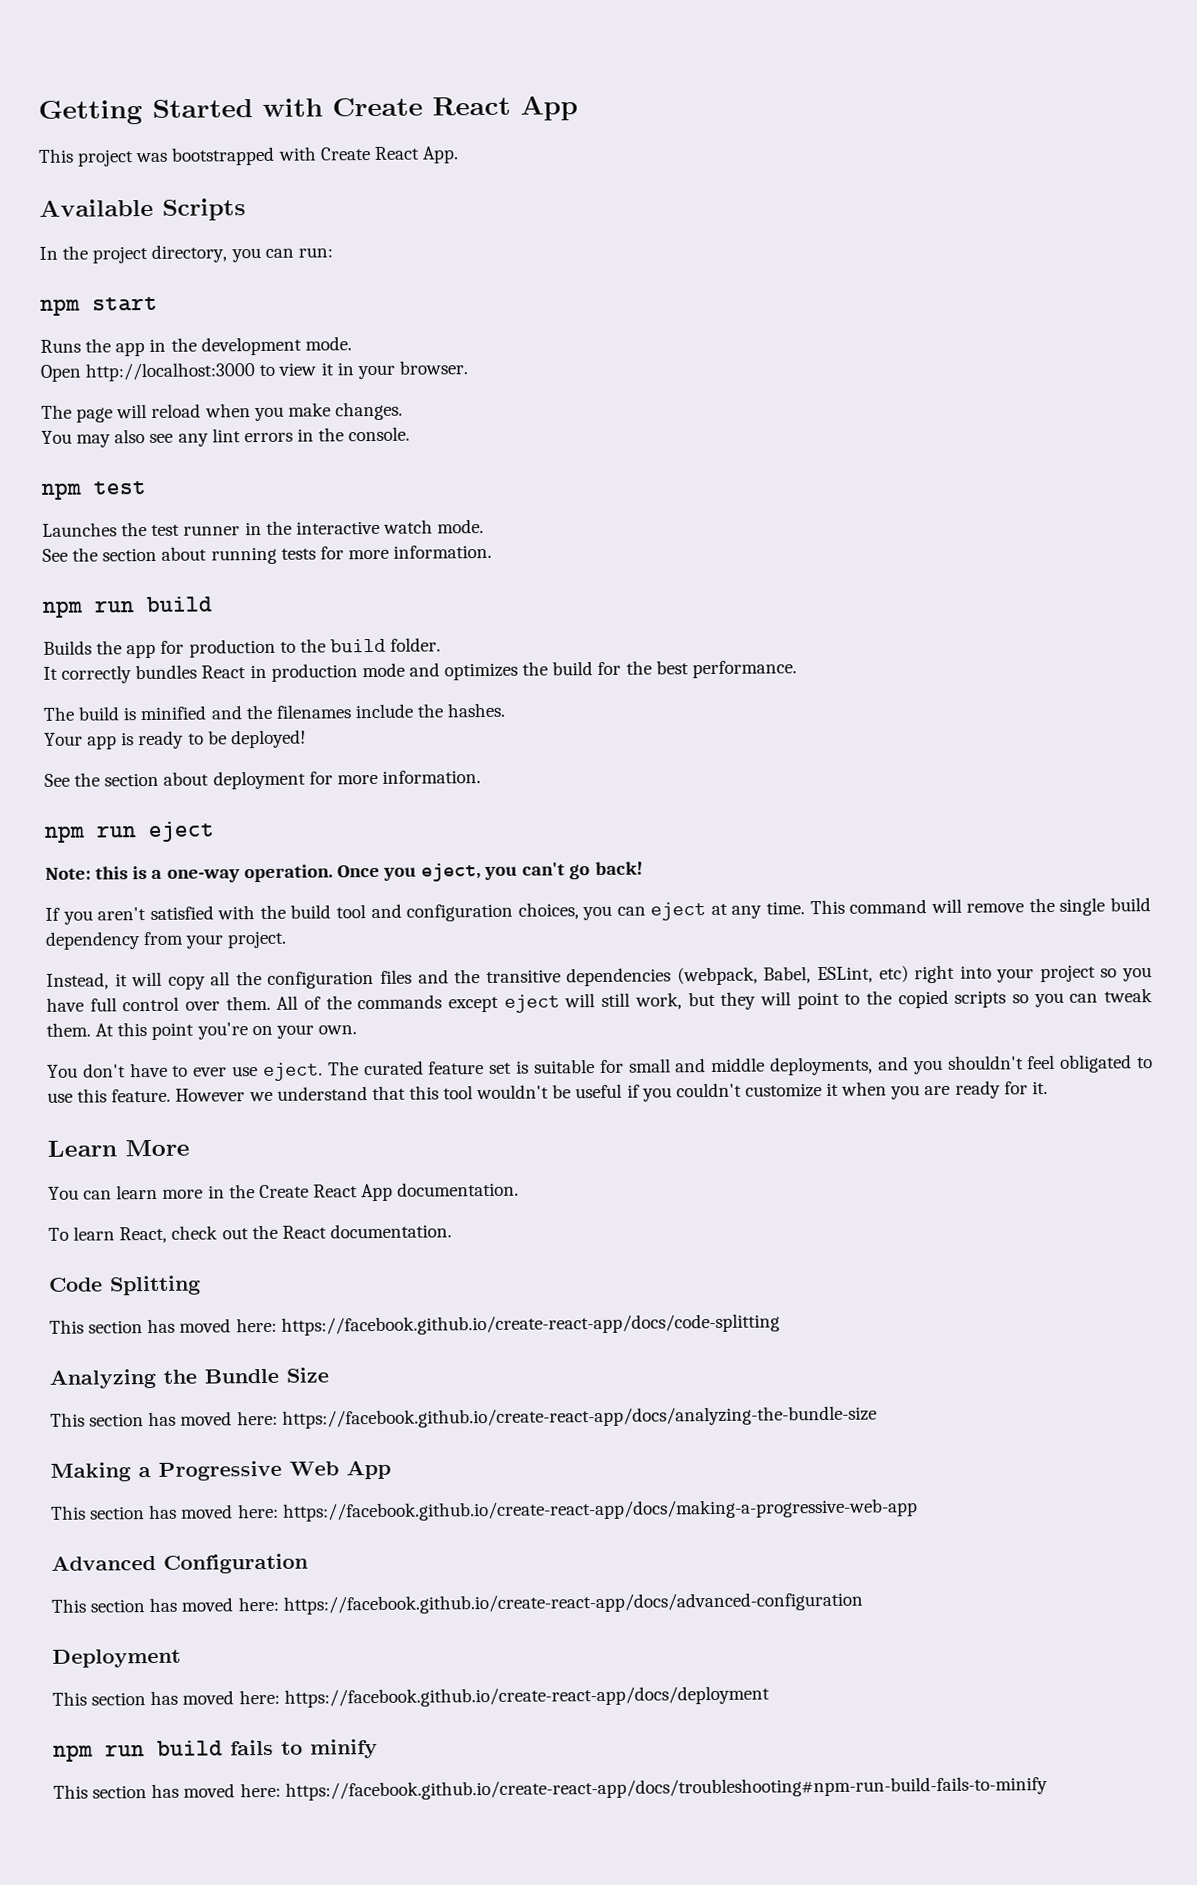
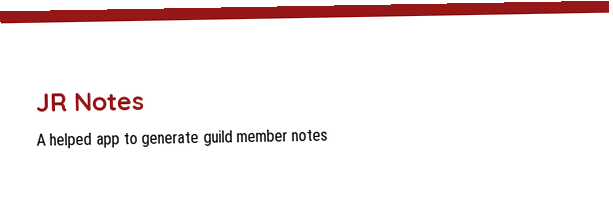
[38,95,578,125] [38,146,459,167] [39,198,246,221] [39,244,333,264] [40,296,158,316] [40,336,352,357] [40,360,468,382] [41,401,403,423] [41,426,411,448] [41,481,146,500] [42,519,485,537] [42,544,493,565] [42,596,213,618] [43,637,442,659] [43,660,797,684] [43,702,506,721] [44,729,306,750] [44,770,481,790] [44,821,215,843] [45,861,643,883] [45,897,1152,925] [45,930,288,950] [46,964,1152,990] [46,988,1153,1013] [46,1022,357,1040] [47,1054,1154,1081] [47,1080,1048,1103] [47,1139,190,1157] [48,1181,520,1202] [48,1223,452,1244] [48,1275,201,1296] [49,1313,780,1336] [49,1367,329,1389] [50,1405,877,1429] [50,1459,391,1482] [50,1498,918,1522] [51,1553,308,1574] [51,1591,863,1615] [52,1648,181,1668] [52,1685,770,1708] [53,1739,378,1762] [53,1776,1048,1801] Getting Started with Create React App // This project was bootstrapped with Create React App. // Available Scripts // In the project directory, you can run: // npm start // Runs the app in the development mode. // Open http://localhost:3000 to view it in your browser. // The page will reload when you make changes. // You may also see any lint errors in the console. // npm test // Launches the test runner in the interactive watch mode. // See the section about running tests for more information. // npm run build // Builds the app for production to the build folder. // It correctly bundles React in production mode and optimizes the build for the best performance. // The build is minified and the filenames include the hashes. // Your app is ready to be deployed! // See the section about deployment for more information. // npm run eject // Note: this is a one-way operation. Once you eject, you can't go back! // If you aren't satisfied with the build tool and configuration choices, you can eject at any time. This command will remove the single build dependency from your project. // Instead, it will copy all the configuration files and the transitive dependencies (webpack, Babel, ESLint, etc) right into your project so you have full control over them. All of the commands except eject will still work, but they will point to the copied scripts so you can tweak them. At this point you're on your own. // You don't have to ever use eject. The curated feature set is suitable for small and middle deployments, and you shouldn't feel obligated to use this feature. However we understand that this tool wouldn't be useful if you couldn't customize it when you are ready for it. // Learn More // You can learn more in the Create React App documentation. // To learn React, check out the React documentation. // Code Splitting // This section has moved here: https://facebook.github.io/create-react-app/docs/code-splitting // Analyzing the Bundle Size // This section has moved here: https://facebook.github.io/create-react-app/docs/analyzing-the-bundle-size // Making a Progressive Web App // This section has moved here: https://facebook.github.io/create-react-app/docs/making-a-progressive-web-app // Advanced Configuration // This section has moved here: https://facebook.github.io/create-react-app/docs/advanced-configuration // Deployment // This section has moved here: https://facebook.github.io/create-react-app/docs/deployment // npm run build fails to minify // This section has moved here: https://facebook.github.io/create-react-app/docs/troubleshooting#npm-run-build-fails-to-minify -> [35,91,145,112] [36,129,329,149] JR Notes // A helped app to generate guild member notes

